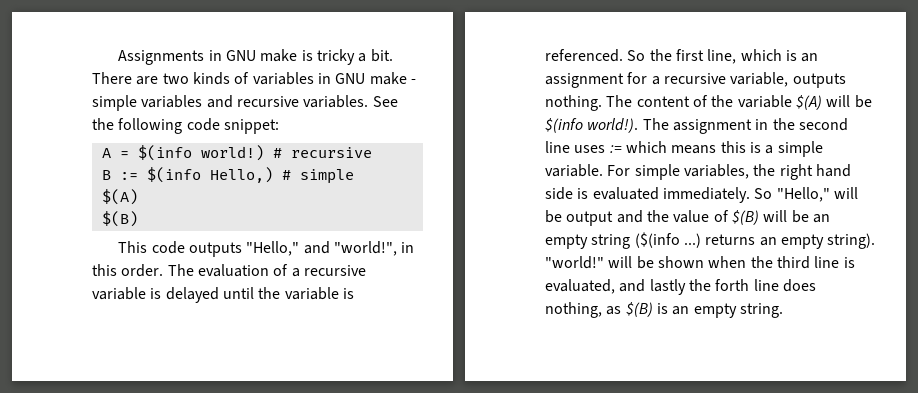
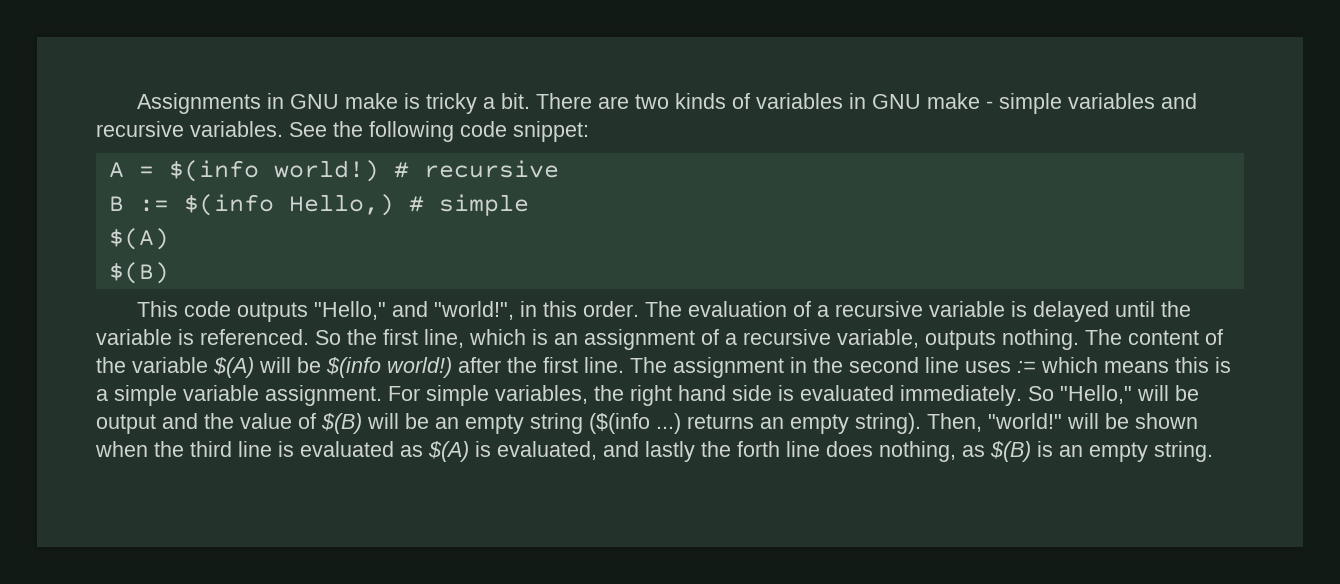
[627,72,648,84] for -> [701,329,719,345] of
[587,118,639,133] world!). -> [387,357,624,378] world!) after the first line.
[545,164,603,177] variable. -> [183,385,382,406] variable assignment.
(876, 241) none -> [927,413,982,432] Then,
(855, 262) none -> [300,441,491,462] evaluated as $(A) is

